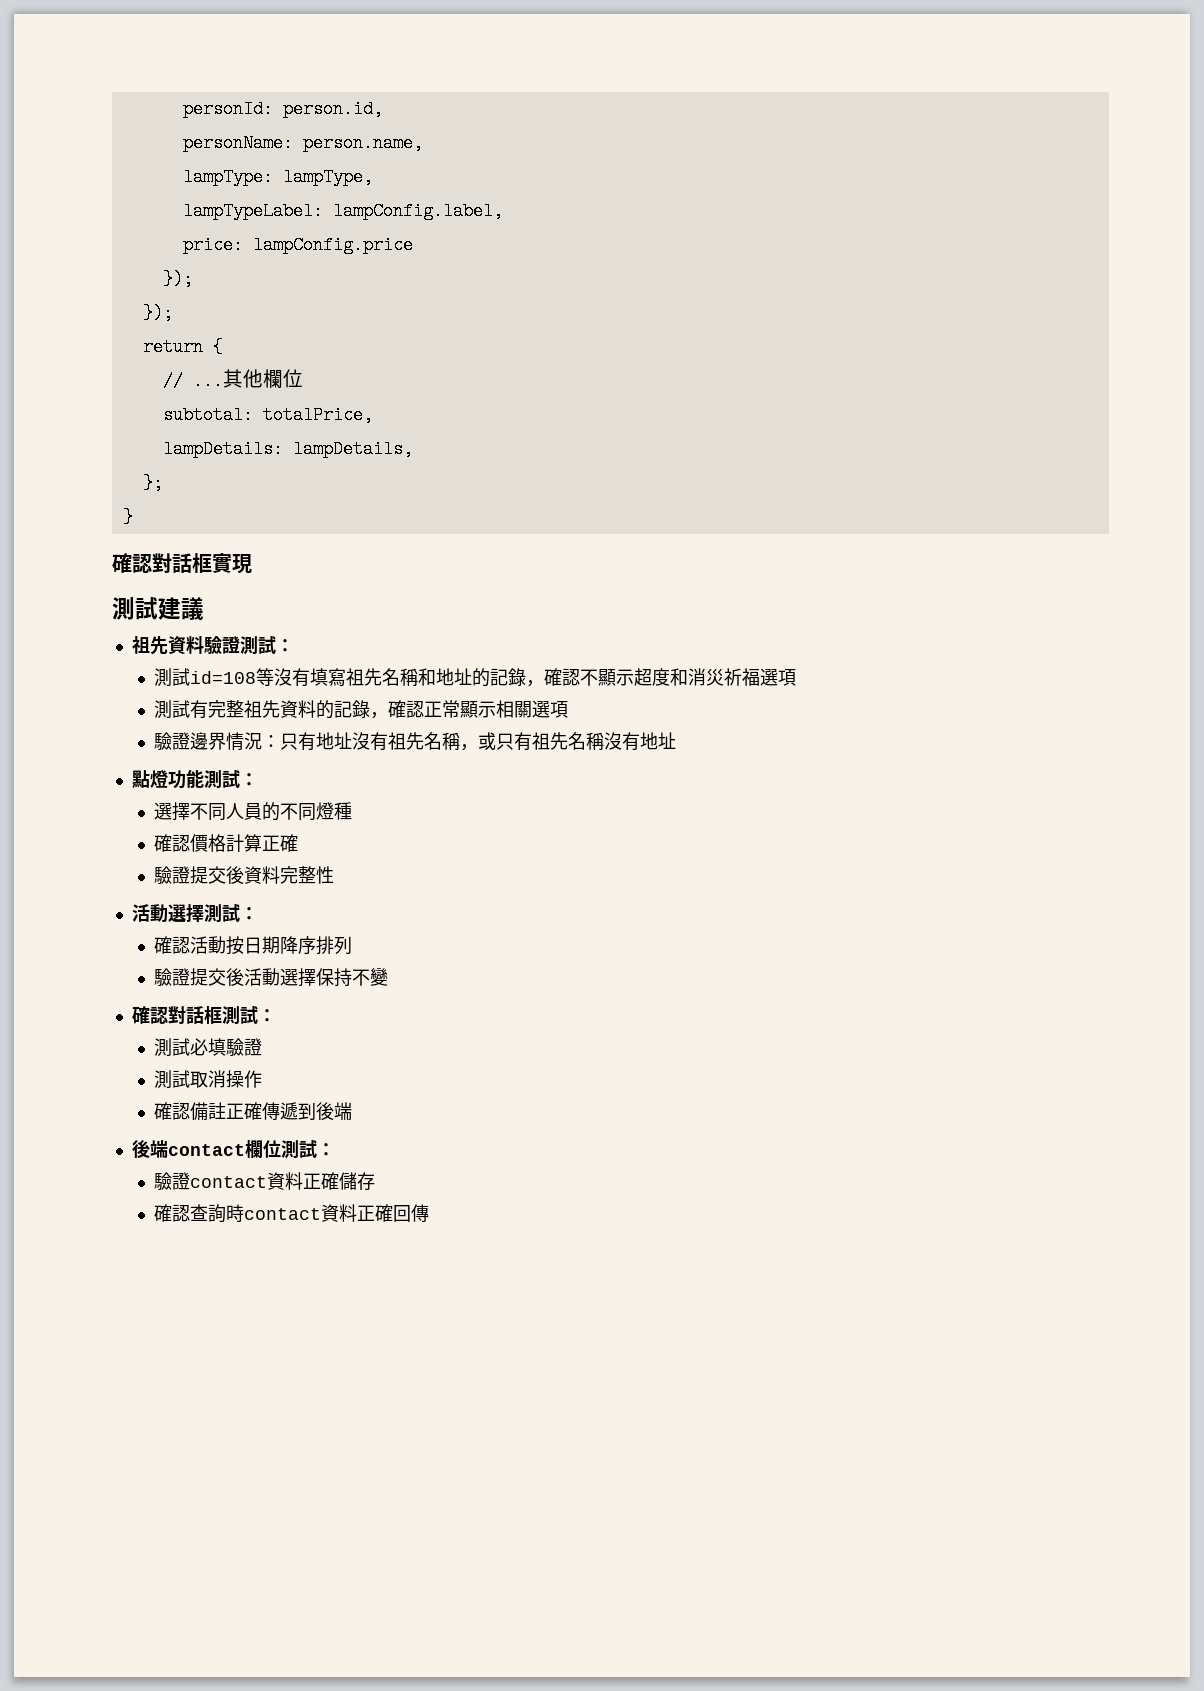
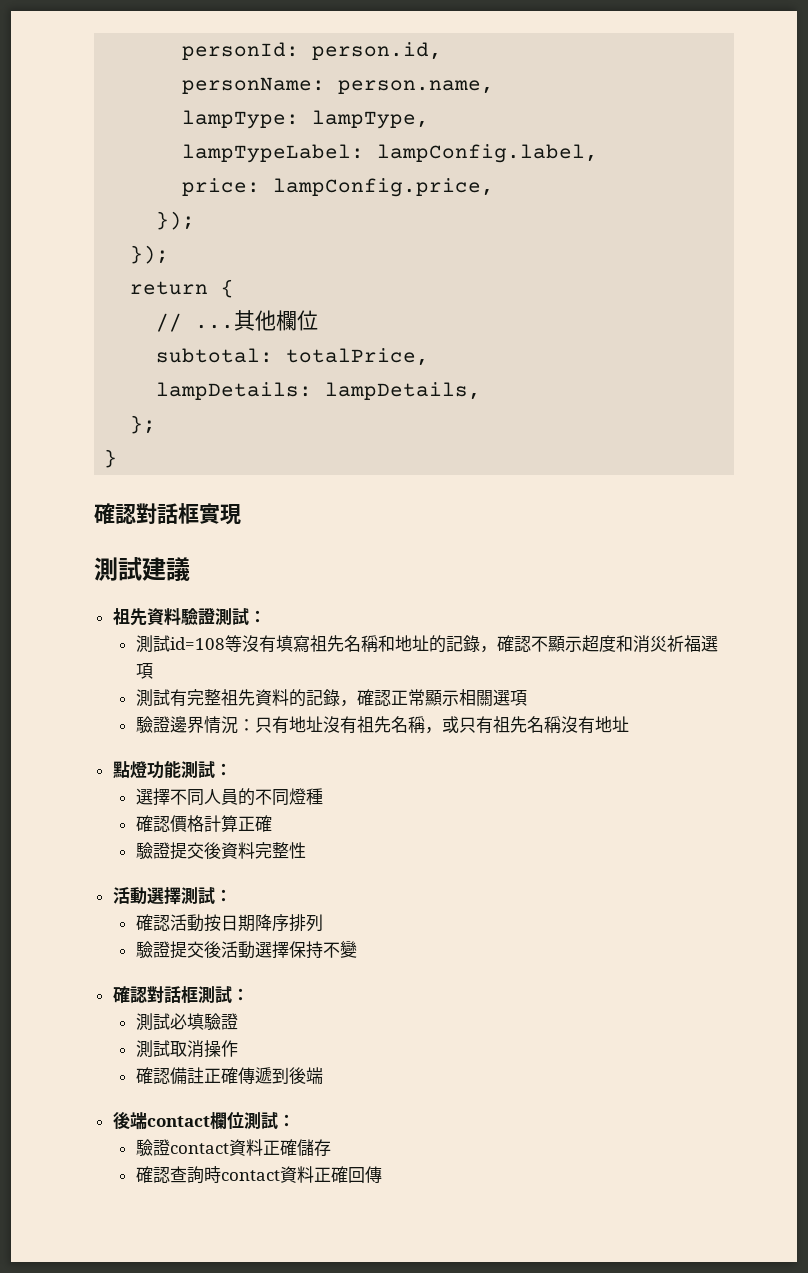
[252,236,413,254] lampConfig.price -> [273,178,495,197] lampConfig.price,

